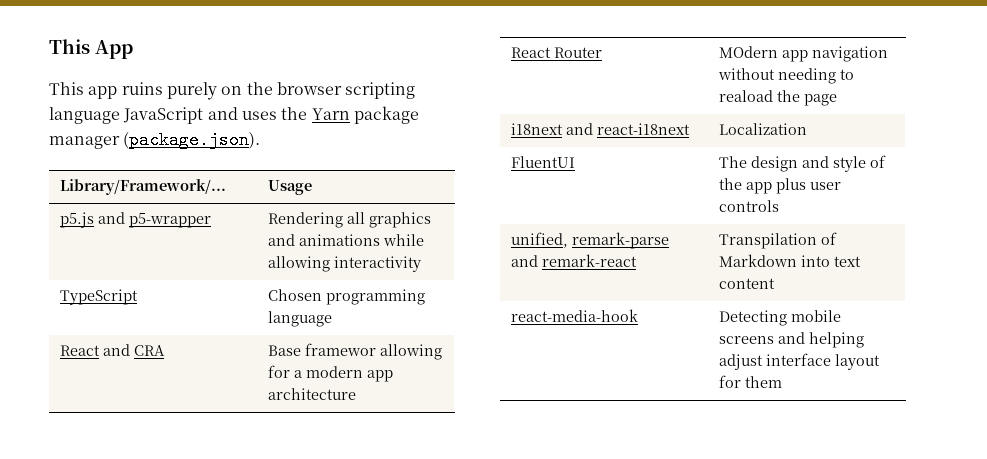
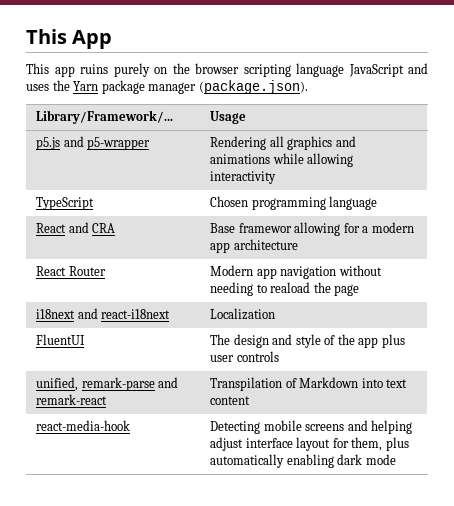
[718,46,778,58] MOdern -> [210,265,254,276] Modern
[744,376,782,388] them -> [351,437,409,451] [210,454,396,468] them, plus automatically enabling dark mode

